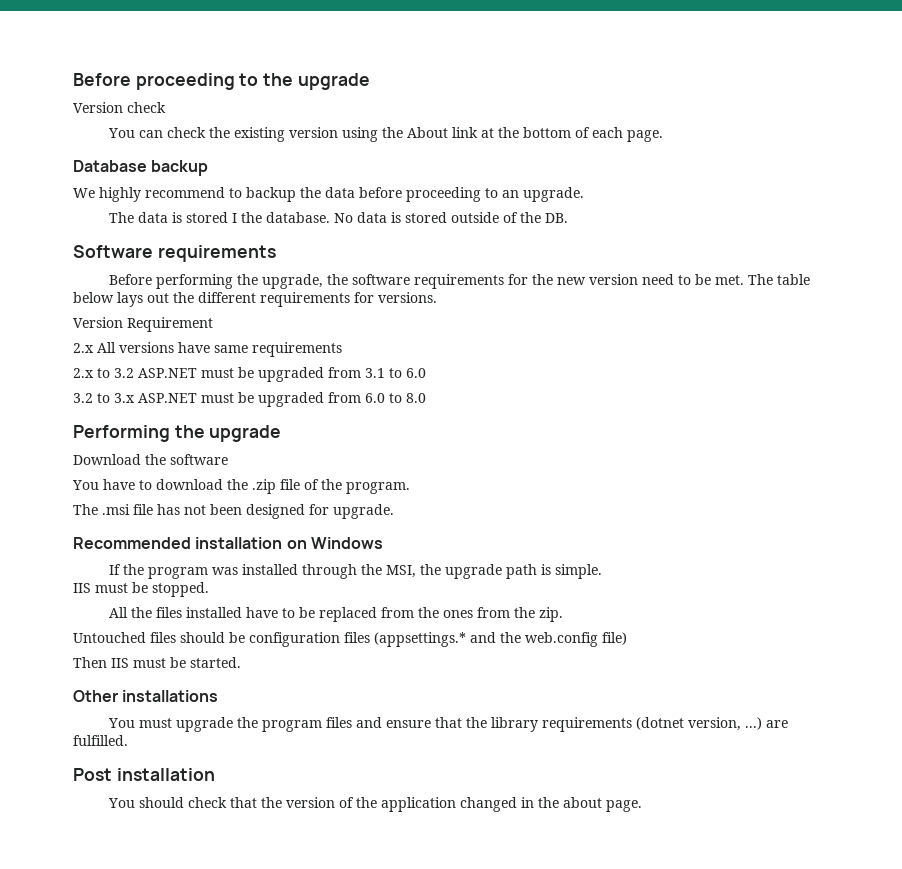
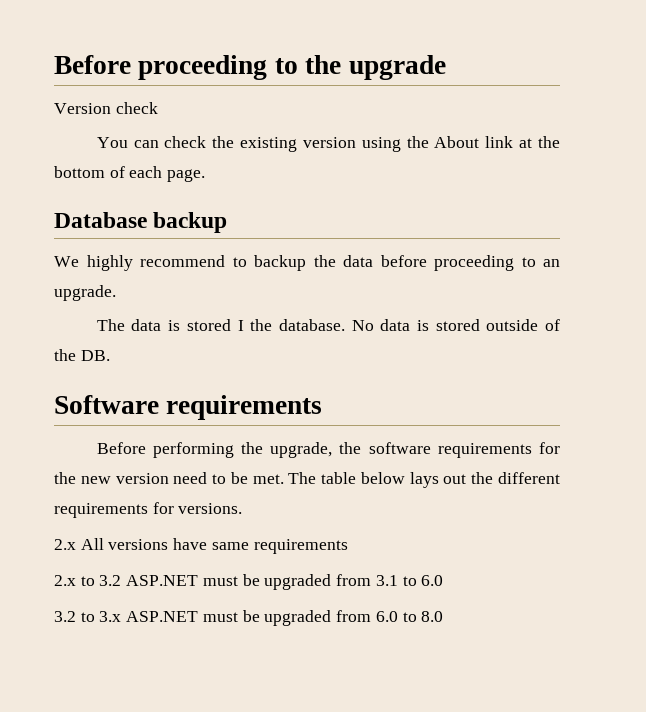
[73,317,213,332] // Version Requirement -> (243, 508) none
[73,425,282,442] [73,454,228,465] [72,479,410,494] [73,504,394,519] [73,537,383,549] [108,564,602,579] [73,582,209,597] [108,607,563,622] [73,632,627,647] [73,657,241,668] [73,690,219,702] [107,717,788,732] [73,735,128,746] [73,768,215,781] [107,797,642,812] // Performing the upgrade // Download the software // You have to download the .zip file of the program. // The .msi file has not been designed for upgrade. // Recommended installation on Windows // If the program was installed through the MSI, the upgrade path is simple. // IIS must be stopped. // All the files installed have to be replaced from the ones from the zip. // Untouched files should be configuration files (appsettings.* and the web.config file) // Then IIS must be started. // Other installations // You must upgrade the program files and ensure that the library requirements (dotnet version, ...) are fulfilled. // Post installation // You should check that the version of the application changed in the about page. -> (444, 616) none

